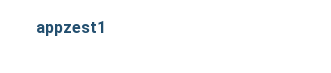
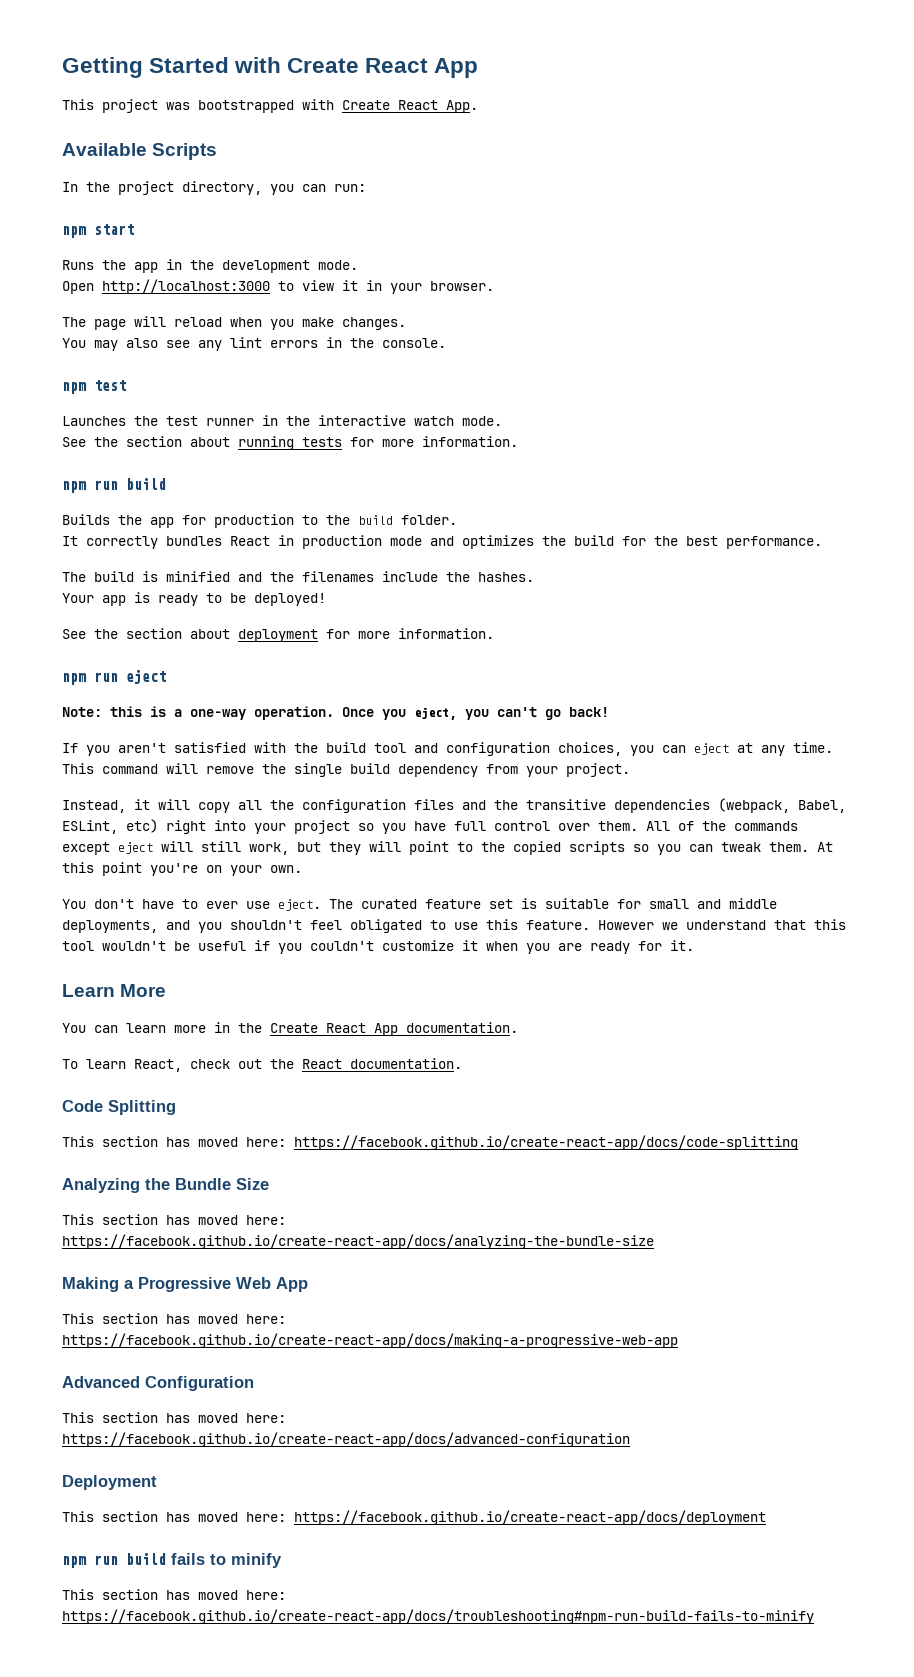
[36,21,106,36] appzest1 -> [62,57,479,78] [62,99,478,113] [62,143,218,160] [62,181,366,195] [62,224,134,238] [62,259,358,273] [62,279,494,294] [62,316,406,330] [62,337,446,351] [62,380,126,394] [62,415,502,426] [62,436,518,450] [62,478,166,493] [62,514,457,528] [62,535,822,549] [62,571,534,582] [62,592,326,606] [62,628,494,642] [62,669,166,685] [62,706,609,720] [62,742,833,756] [62,763,630,777] [62,798,846,813] [62,819,798,834] [62,841,833,855] [62,862,302,876] [62,898,777,911] [62,919,846,933] [62,940,694,954] [62,984,167,997] [62,1022,518,1036] [62,1058,462,1072] [62,1100,176,1115] [62,1135,798,1150] [62,1178,269,1193] [62,1214,286,1225] [62,1234,654,1249] [62,1277,308,1292] [62,1313,286,1324] [62,1333,678,1348] [62,1376,254,1391] [62,1412,286,1423] [62,1432,630,1447] [62,1475,157,1490] [62,1510,766,1525] [62,1553,282,1568] [62,1589,286,1600] [62,1609,814,1624] Getting Started with Create React App // This project was bootstrapped with Create React App. // Available Scripts // In the project directory, you can run: // npm start // Runs the app in the development mode. // Open http://localhost:3000 to view it in your browser. // The page will reload when you make changes. // You may also see any lint errors in the console. // npm test // Launches the test runner in the interactive watch mode. // See the section about running tests for more information. // npm run build // Builds the app for production to the build folder. // It correctly bundles React in production mode and optimizes the build for the best performance. // The build is minified and the filenames include the hashes. // Your app is ready to be deployed! // See the section about deployment for more information. // npm run eject // Note: this is a one-way operation. Once you eject, you can't go back! // If you aren't satisfied with the build tool and configuration choices, you can eject at any time. This command will remove the single build dependency from your project. // Instead, it will copy all the configuration files and the transitive dependencies (webpack, Babel, ESLint, etc) right into your project so you have full control over them. All of the commands except eject will still work, but they will point to the copied scripts so you can tweak them. At this point you're on your own. // You don't have to ever use eject. The curated feature set is suitable for small and middle deployments, and you shouldn't feel obligated to use this feature. However we understand that this tool wouldn't be useful if you couldn't customize it when you are ready for it. // Learn More // You can learn more in the Create React App documentation. // To learn React, check out the React documentation. // Code Splitting // This section has moved here: https://facebook.github.io/create-react-app/docs/code-splitting // Analyzing the Bundle Size // This section has moved here: https://facebook.github.io/create-react-app/docs/analyzing-the-bundle-size // Making a Progressive Web App // This section has moved here: https://facebook.github.io/create-react-app/docs/making-a-progressive-web-app // Advanced Configuration // This section has moved here: https://facebook.github.io/create-react-app/docs/advanced-configuration // Deployment // This section has moved here: https://facebook.github.io/create-react-app/docs/deployment // npm run build fails to minify // This section has moved here: https://facebook.github.io/create-react-app/docs/troubleshooting#npm-run-build-fails-to-minify

